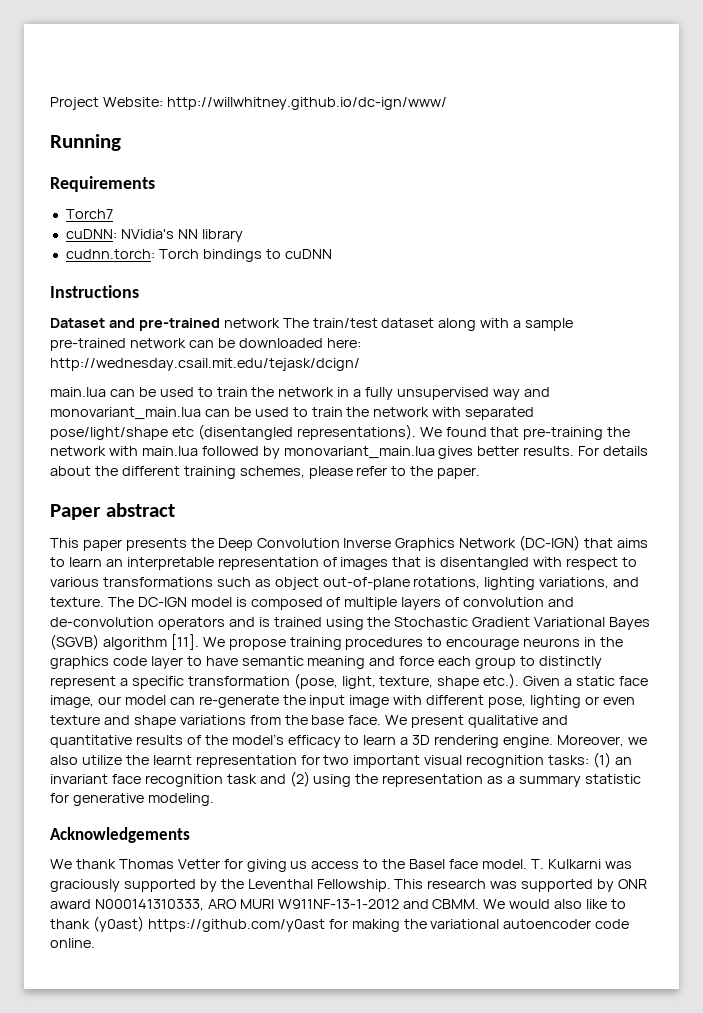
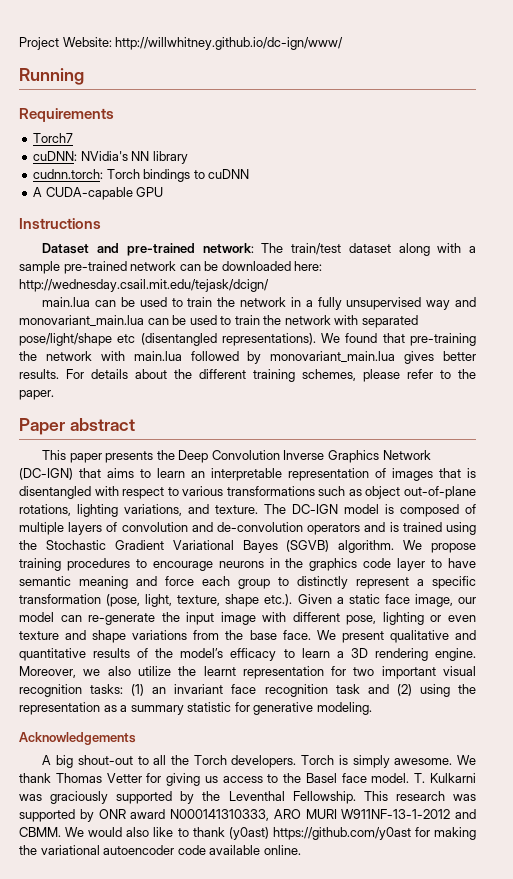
(332, 254) none -> [33,187,164,200] // A CUDA-capable GPU
[223,318,280,328] network -> [202,243,254,253] network:
[102,634,199,650] algorithm [11]. -> [338,540,395,553] algorithm.
(190, 835) none -> [42,755,453,768] A big shout-out to all the Torch developers. Torch is simply awesome.
(630, 924) none -> [209,845,261,855] available

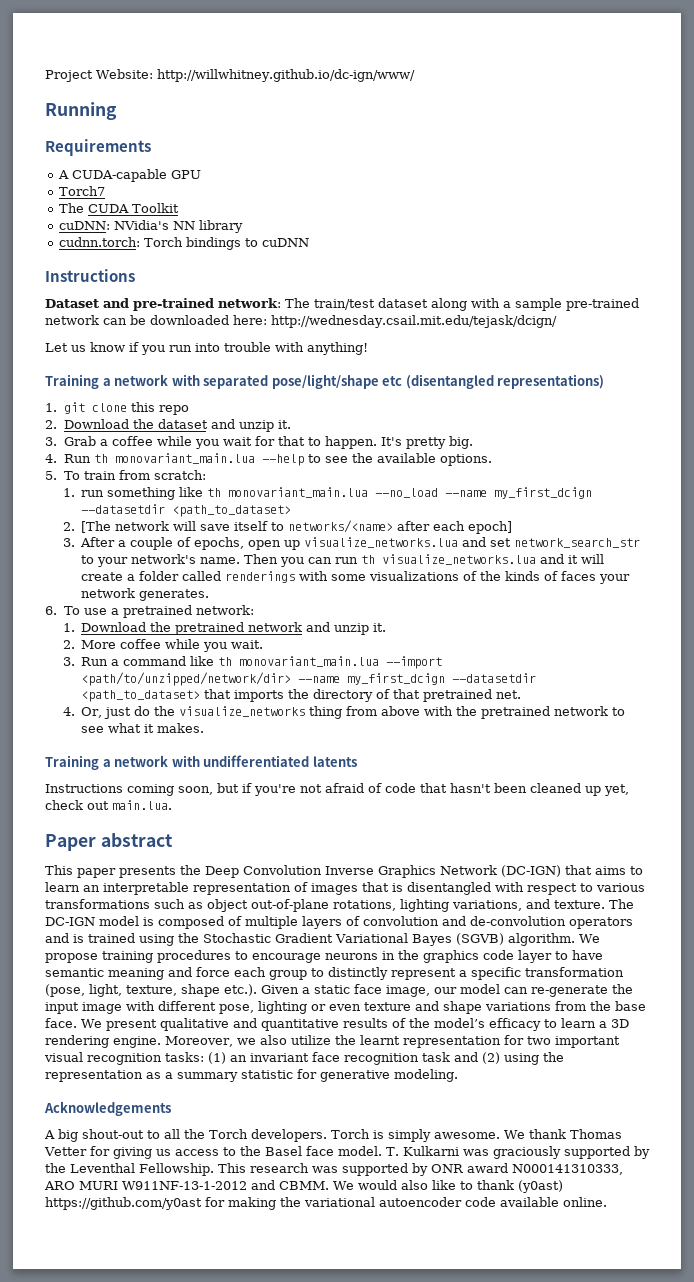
[33,133,74,143] Torch7 -> [58,169,202,182] [59,186,106,196] [59,203,180,213] A CUDA-capable GPU // Torch7 // The CUDA Toolkit
[33,187,164,200] // A CUDA-capable GPU -> (310, 242) none
[42,297,476,310] [19,315,282,327] main.lua can be used to train the network in a fully unsupervised way and monovariant_main.lua can be used to train the -> [45,342,368,355] [45,374,111,389] Let us know if you run into trouble with anything! // Training a
[221,333,476,346] [19,351,476,364] [19,369,476,382] [19,390,54,400] representations). We found that pre-training the network with main.lua followed by monovariant_main.lua gives better results. For details about the different training schemes, please refer to the paper. -> [497,374,605,389] [45,402,189,415] [45,419,291,432] [45,436,473,449] [45,453,492,466] [45,470,207,480] [62,487,593,500] [81,504,292,517] [62,520,513,534] [62,537,641,550] [81,554,605,567] [81,571,631,584] [81,588,210,601] [45,605,255,618] [62,622,387,635] [62,639,264,652] [62,656,443,669] [81,672,537,686] [81,689,522,702] [62,706,626,719] [81,723,205,733] [45,755,357,770] [45,783,629,796] [45,800,172,810] representations) // 1. git clone this repo // 2. Download the dataset and unzip it. // 3. Grab a coffee while you wait for that to happen. It's pretty big. // 4. Run th monovariant_main.lua --help to see the available options. // 5. To train from scratch: // 1. run something like th monovariant_main.lua --no_load --name my_first_dcign --datasetdir <path_to_dataset> // 2. [The network will save itself to networks/<name> after each epoch] // 3. After a couple of epochs, open up visualize_networks.lua and set network_search_str to your network's name. Then you can run th visualize_networks.lua and it will create a folder called renderings with some visualizations of the kinds of faces your network generates. // 6. To use a pretrained network: // 1. Download the pretrained network and unzip it. // 2. More coffee while you wait. // 3. Run a command like th monovariant_main.lua --import <path/to/unzipped/network/dir> --name my_first_dcign --datasetdir <path_to_dataset> that imports the directory of that pretrained net. // 4. Or, just do the visualize_networks thing from above with the pretrained network to see what it makes. // Training a network with undifferentiated latents // Instructions coming soon, but if you're not afraid of code that hasn't been cleaned up yet, check out main.lua.

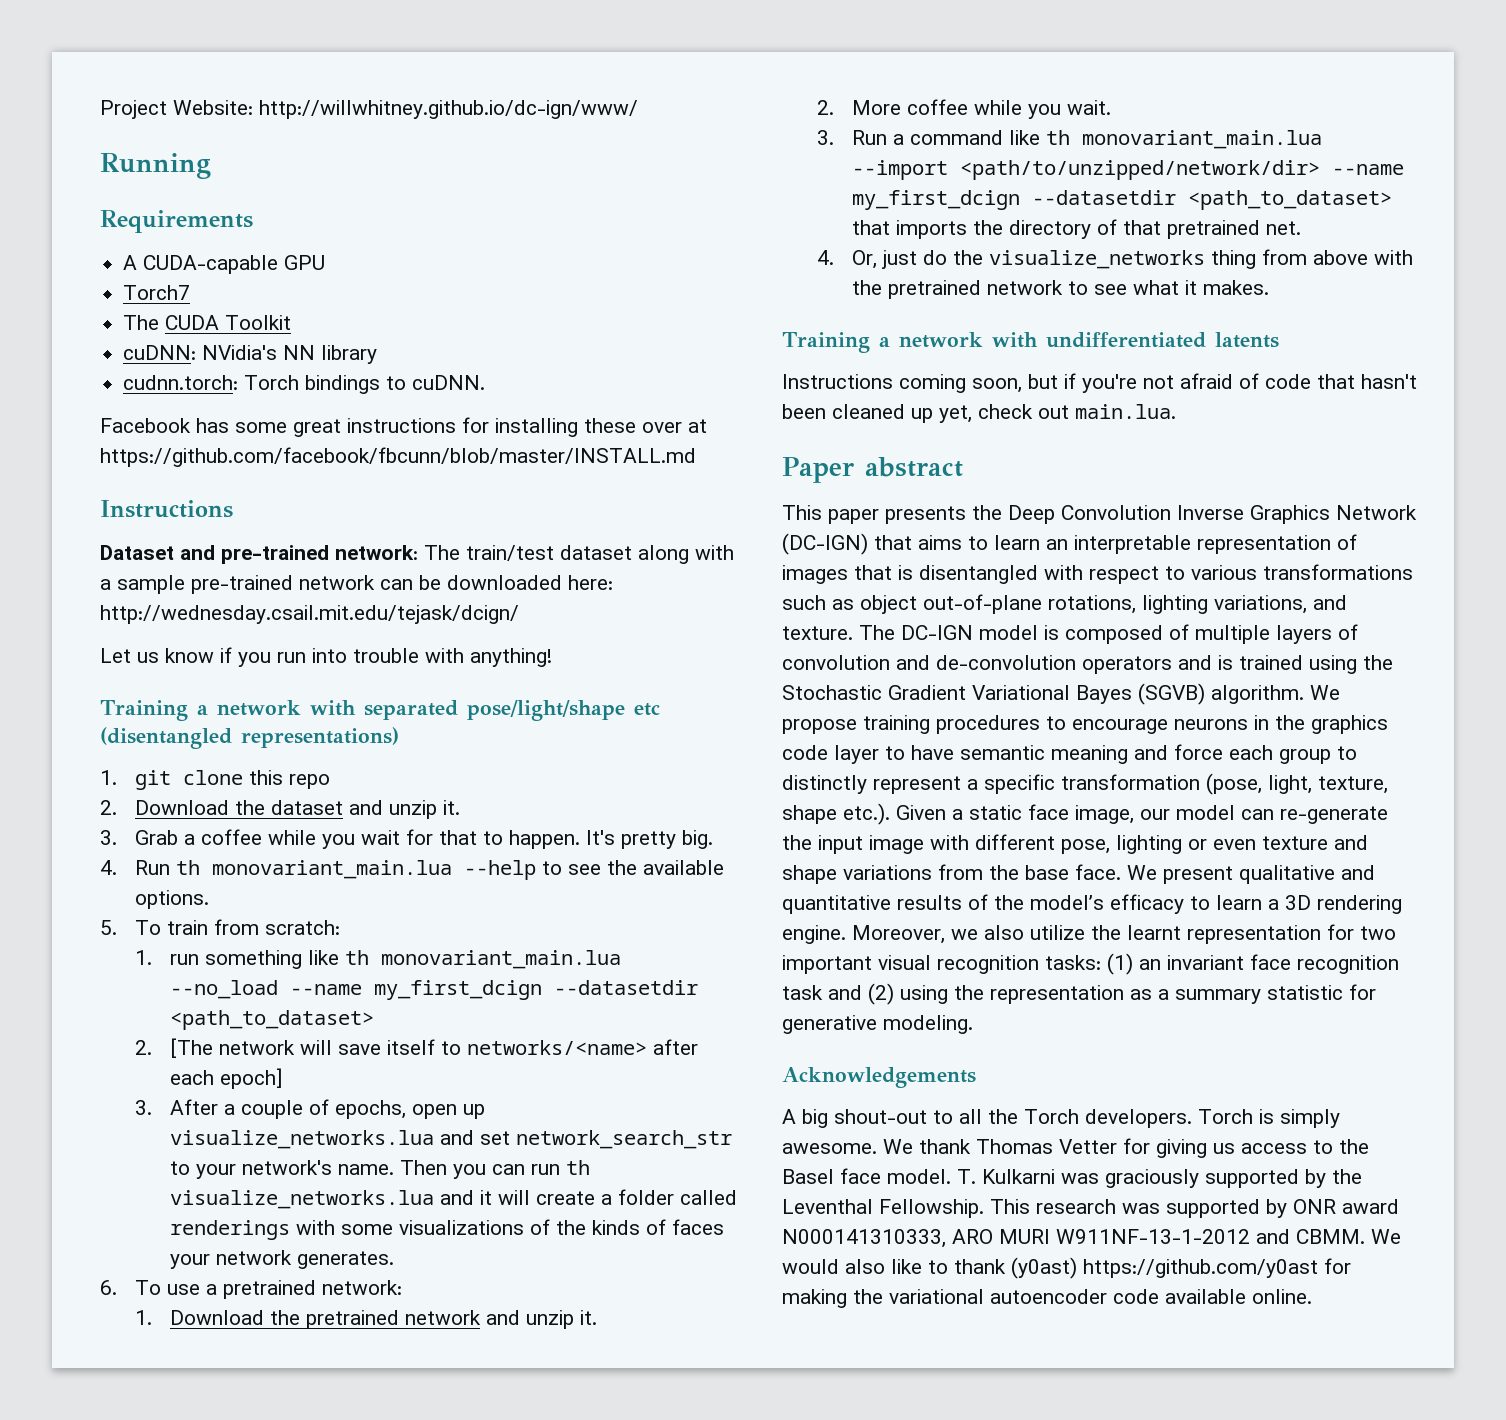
[262,238,310,247] cuDNN -> [412,375,486,390] [100,417,707,437] [100,447,696,467] cuDNN. // Facebook has some great instructions for installing these over at https://github.com/facebook/fbcunn/blob/master/INSTALL.md

